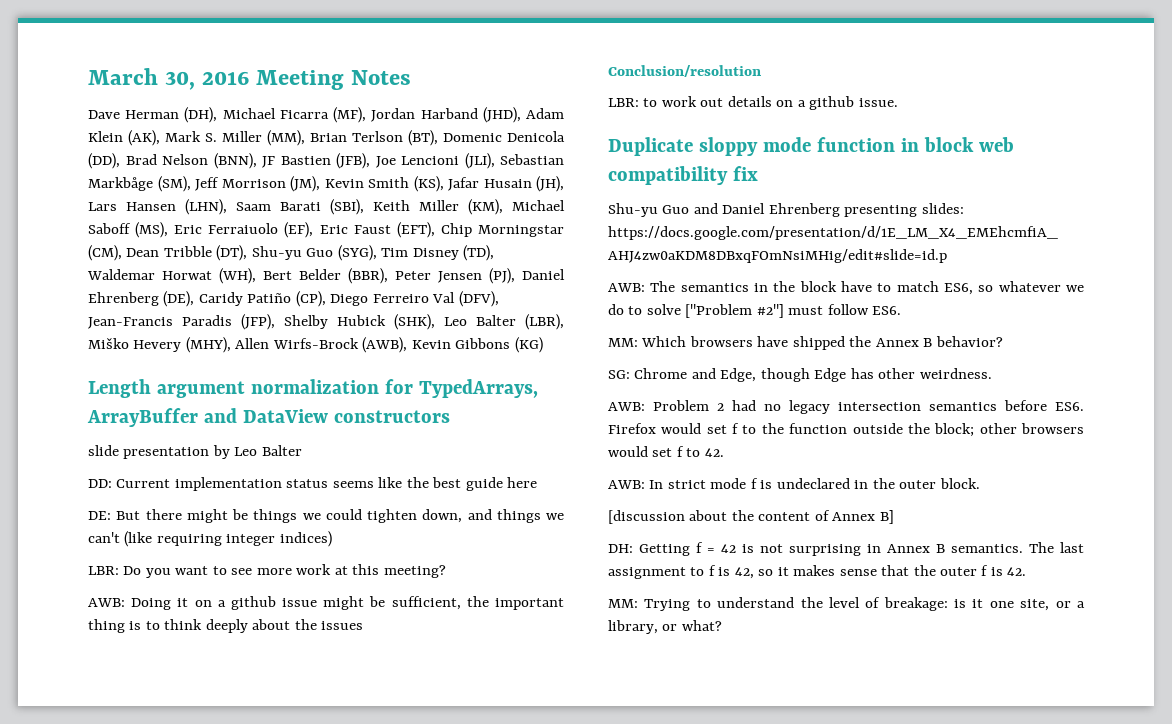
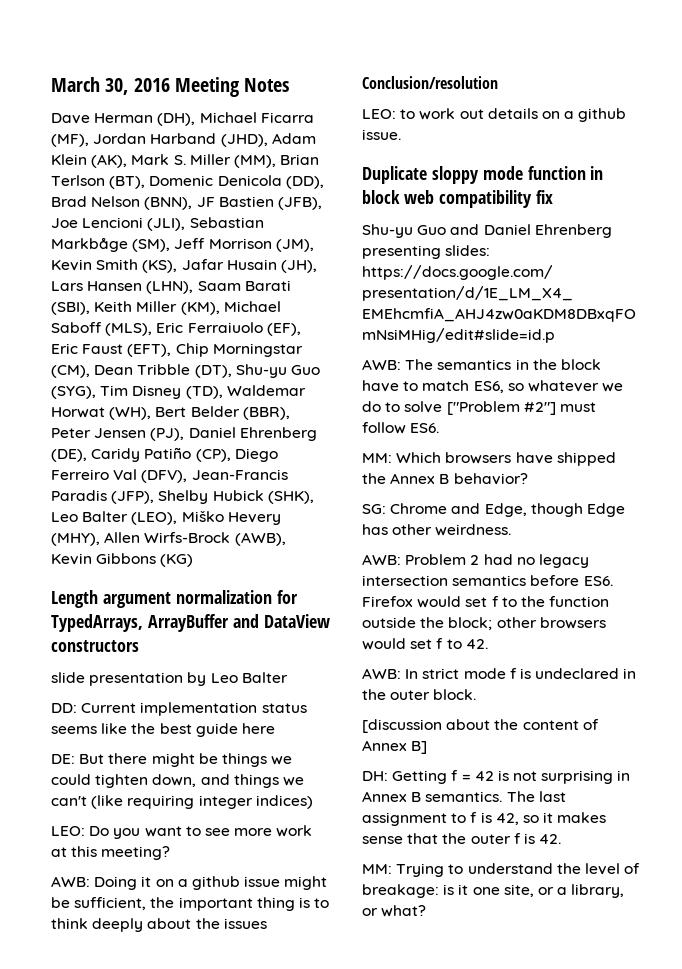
[135,222,169,238] (MS), -> [105,323,153,336] (MLS),
[525,314,564,330] (LBR), -> [131,512,178,525] (LEO),
[88,566,119,575] LBR: -> [51,826,85,836] LEO:
[608,98,639,107] LBR: -> [362,109,396,119] LEO:

